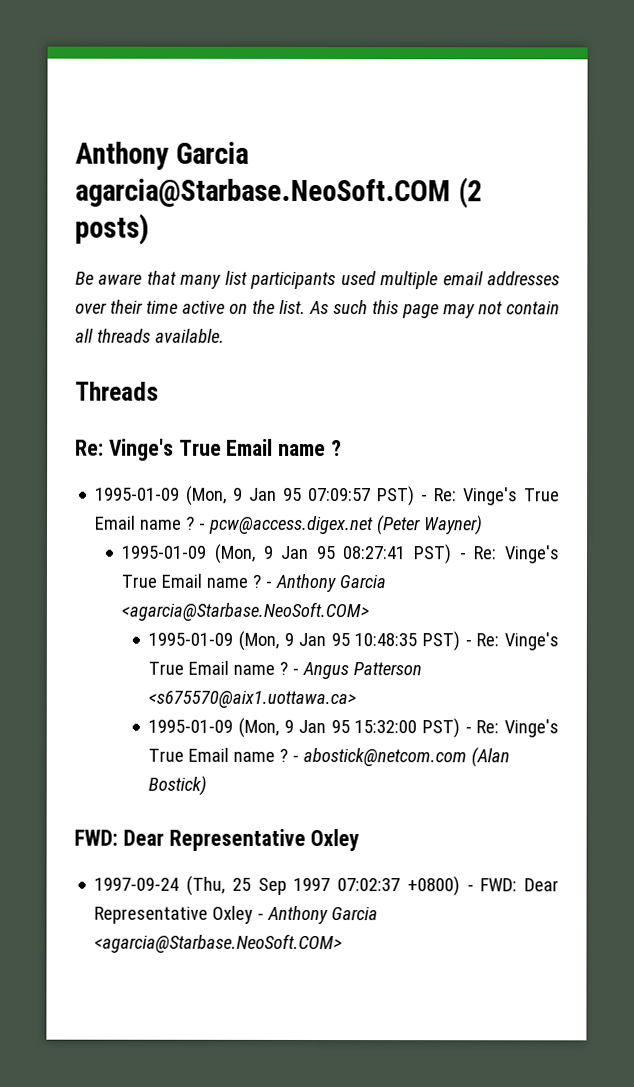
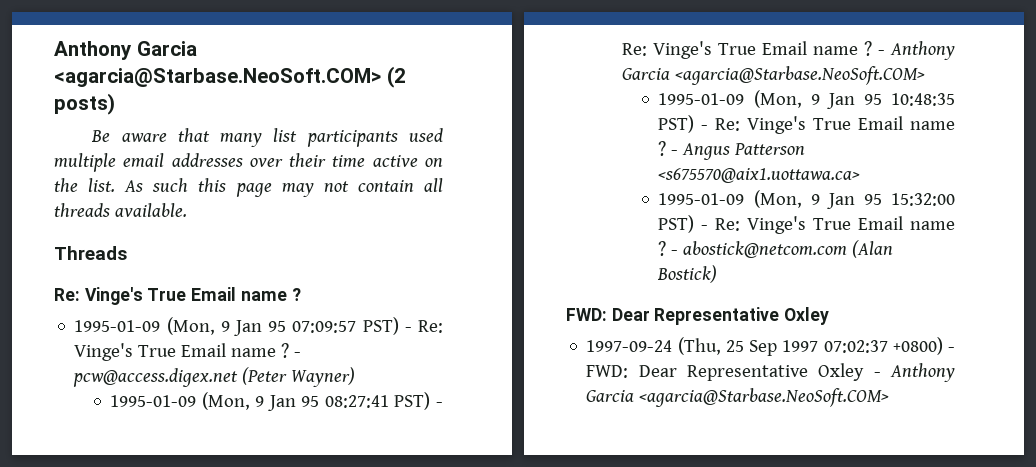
[75,141,249,170] [75,178,451,208] Anthony Garcia agarcia@Starbase.NeoSoft.COM -> [54,41,197,60] [54,68,381,87] Anthony Garcia <agarcia@Starbase.NeoSoft.COM>

